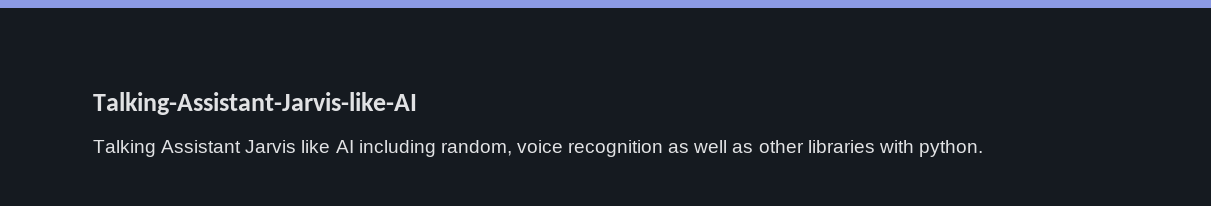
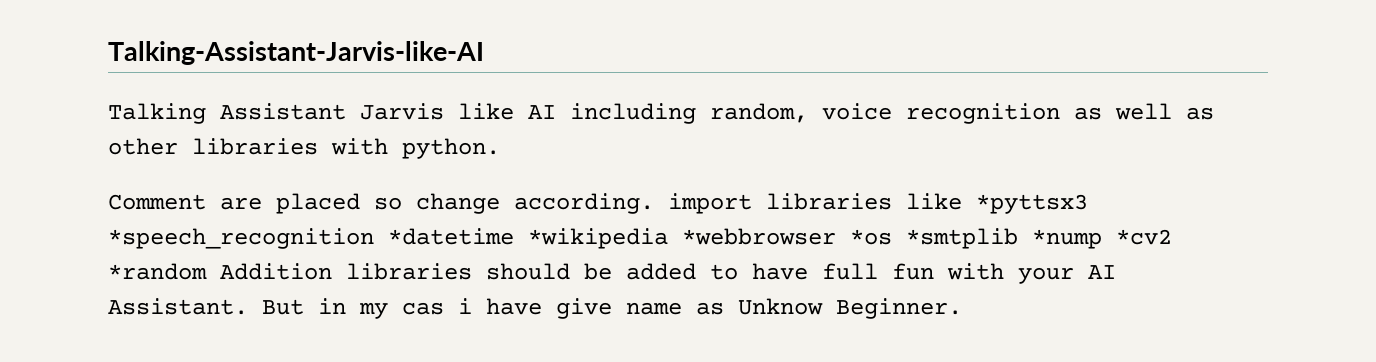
(983, 148) none -> [108,193,1088,214] [108,228,1172,249] [108,263,1116,284] [108,298,962,319] // Comment are placed so change according. import libraries like *pyttsx3 *speech_recognition *datetime *wikipedia *webbrowser *os *smtplib *nump *cv2 *random Addition libraries should be added to have full fun with your AI Assistant. But in my cas i have give name as Unknow Beginner.

